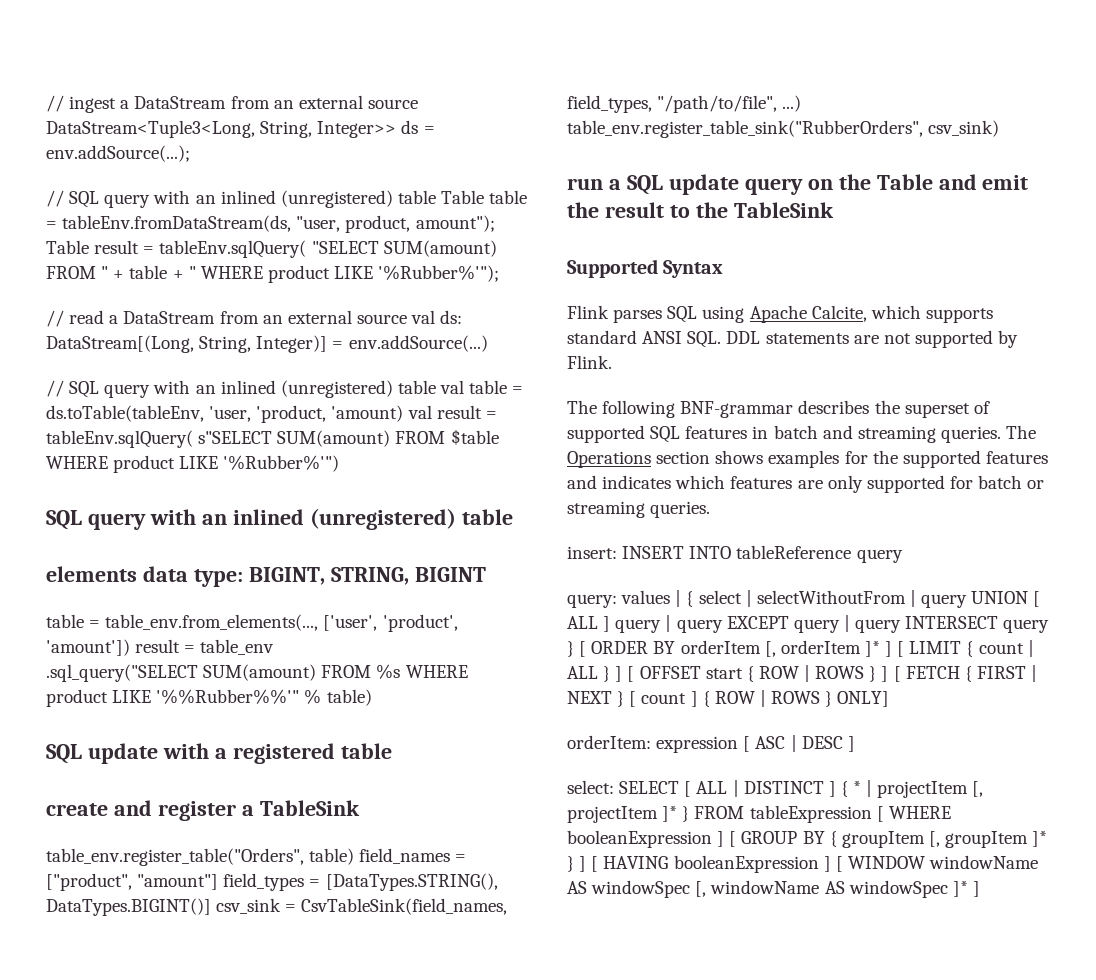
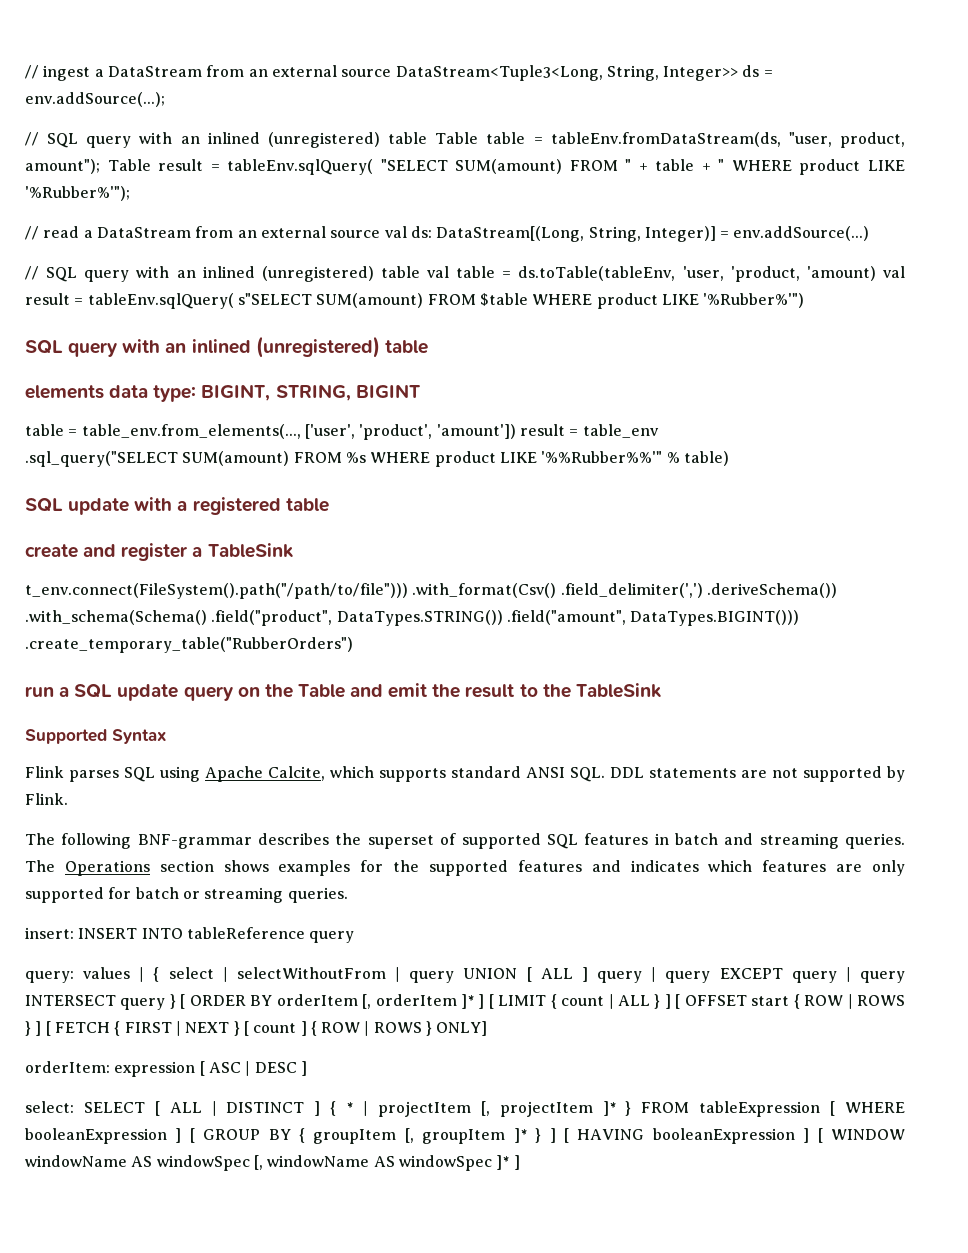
[46,848,467,866] [46,873,498,891] [46,898,508,916] [567,95,802,113] [567,120,1000,138] table_env.register_table("Orders", table) field_names = ["product", "amount"] field_types = [DataTypes.STRING(), DataTypes.BIGINT()] csv_sink = CsvTableSink(field_names, field_types, "/path/to/file", ...) table_env.register_table_sink("RubberOrders", csv_sink) -> [25,583,837,599] [25,610,800,626] [25,637,353,653] t_env.connect(FileSystem().path("/path/to/file"))) .with_format(Csv() .field_delimiter(',') .deriveSchema()) .with_schema(Schema() .field("product", DataTypes.STRING()) .field("amount", DataTypes.BIGINT())) .create_temporary_table("RubberOrders")

